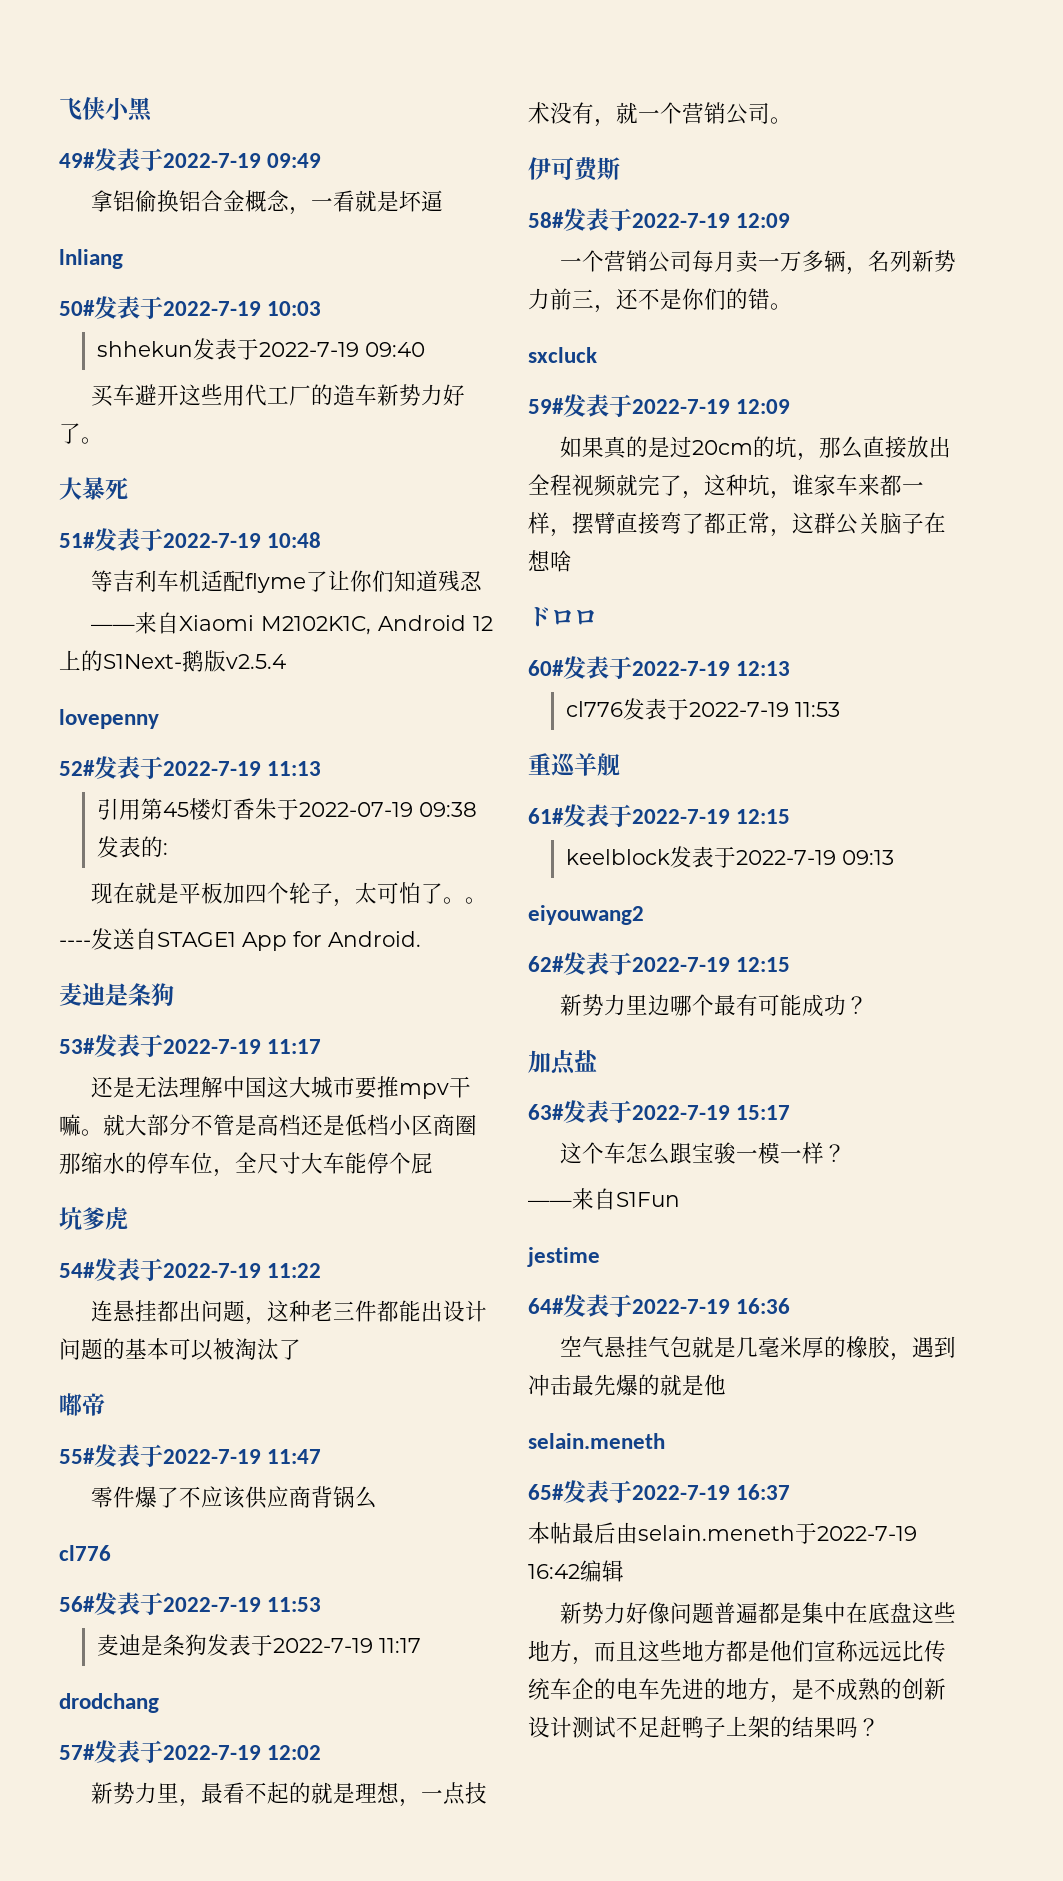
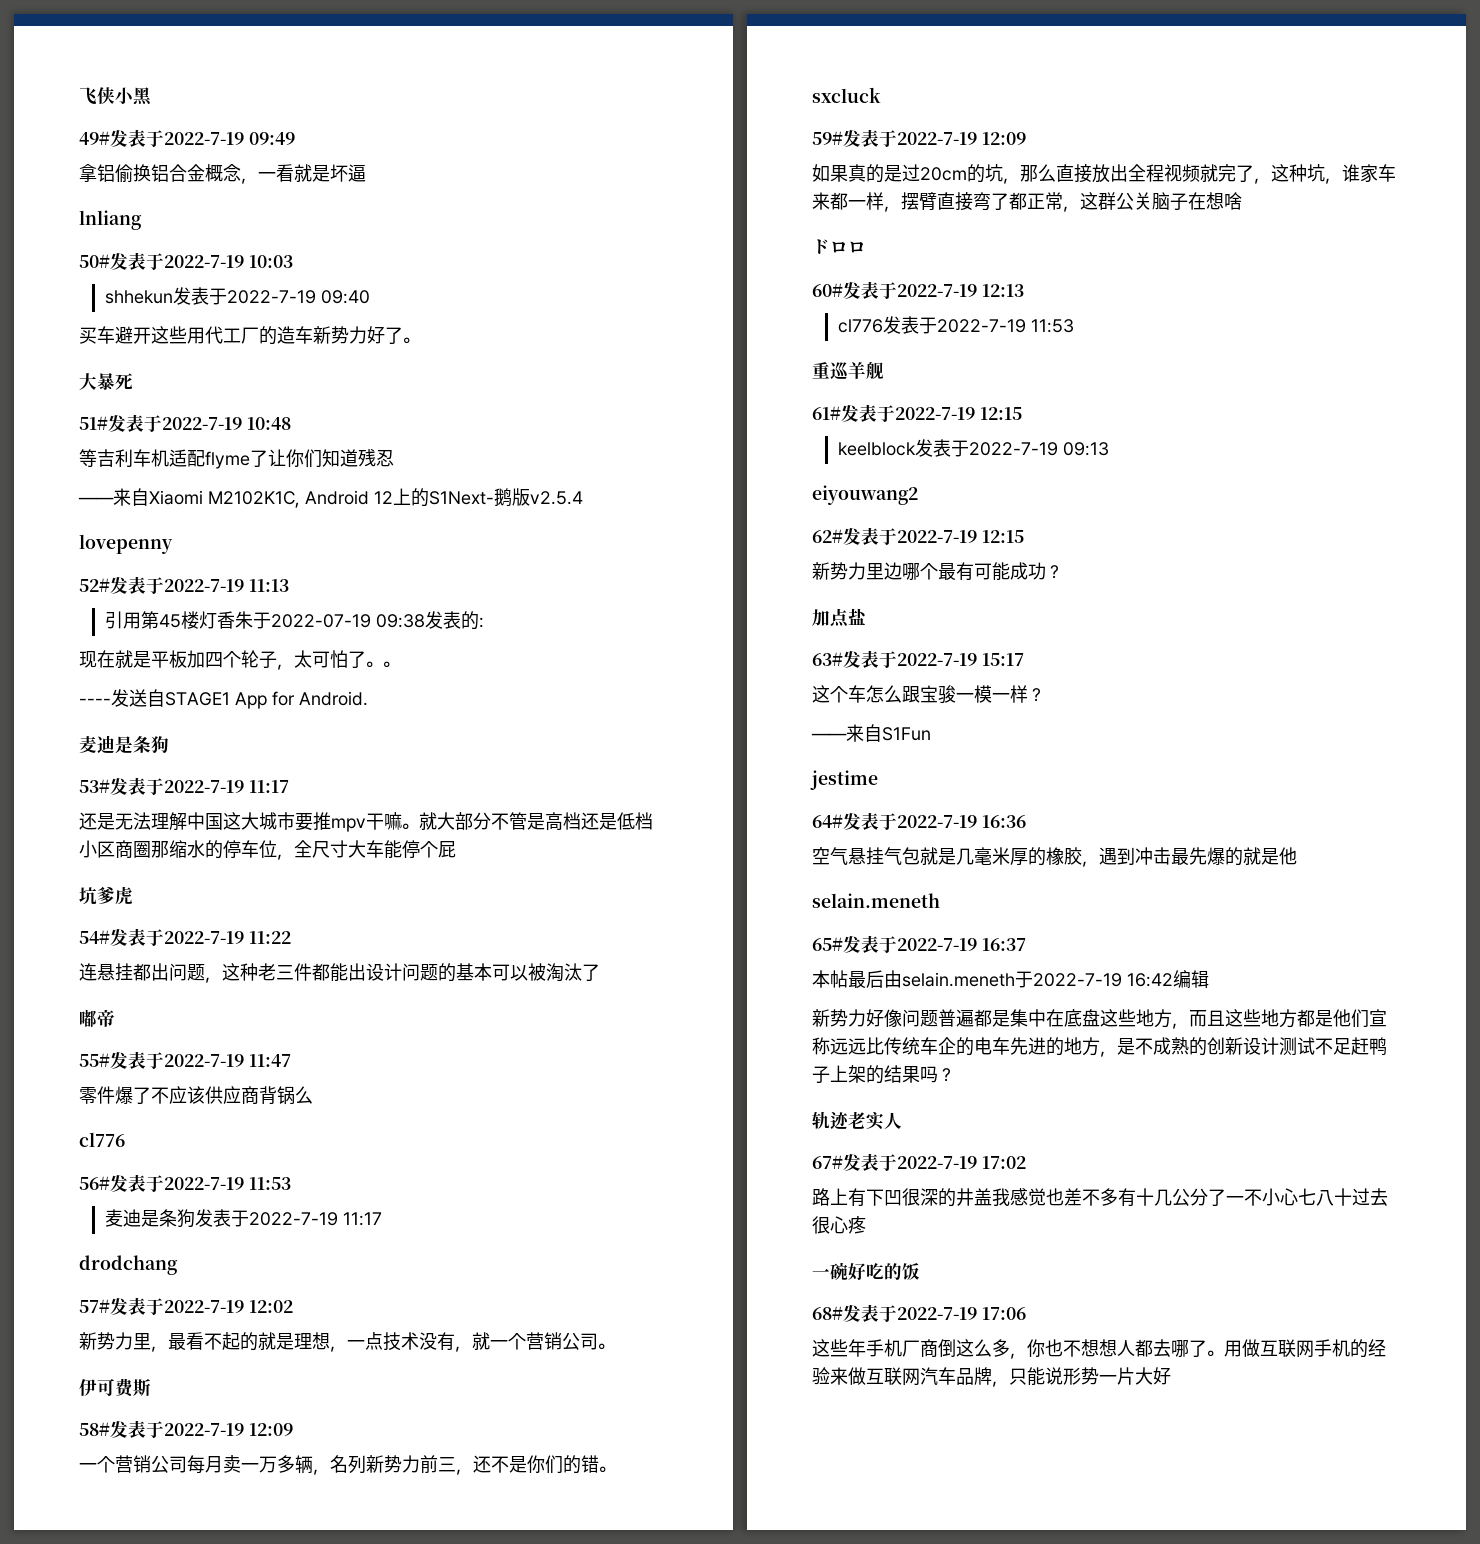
(880, 1727) none -> [812,1111,902,1130] [812,1153,1026,1171] [812,1188,1388,1207] [812,1216,866,1234] [812,1262,920,1280] [812,1304,1026,1322] [812,1339,1386,1359] [812,1367,1171,1387] // 轨迹老实人 // 67#发表于2022-7-19 17:02 // 路上有下凹很深的井盖我感觉也差不多有十几公分了一不小心七八十过去很心疼 // 一碗好吃的饭 // 68#发表于2022-7-19 17:06 // 这些年手机厂商倒这么多，你也不想想人都去哪了。用做互联网手机的经验来做互联网汽车品牌，只能说形势一片大好

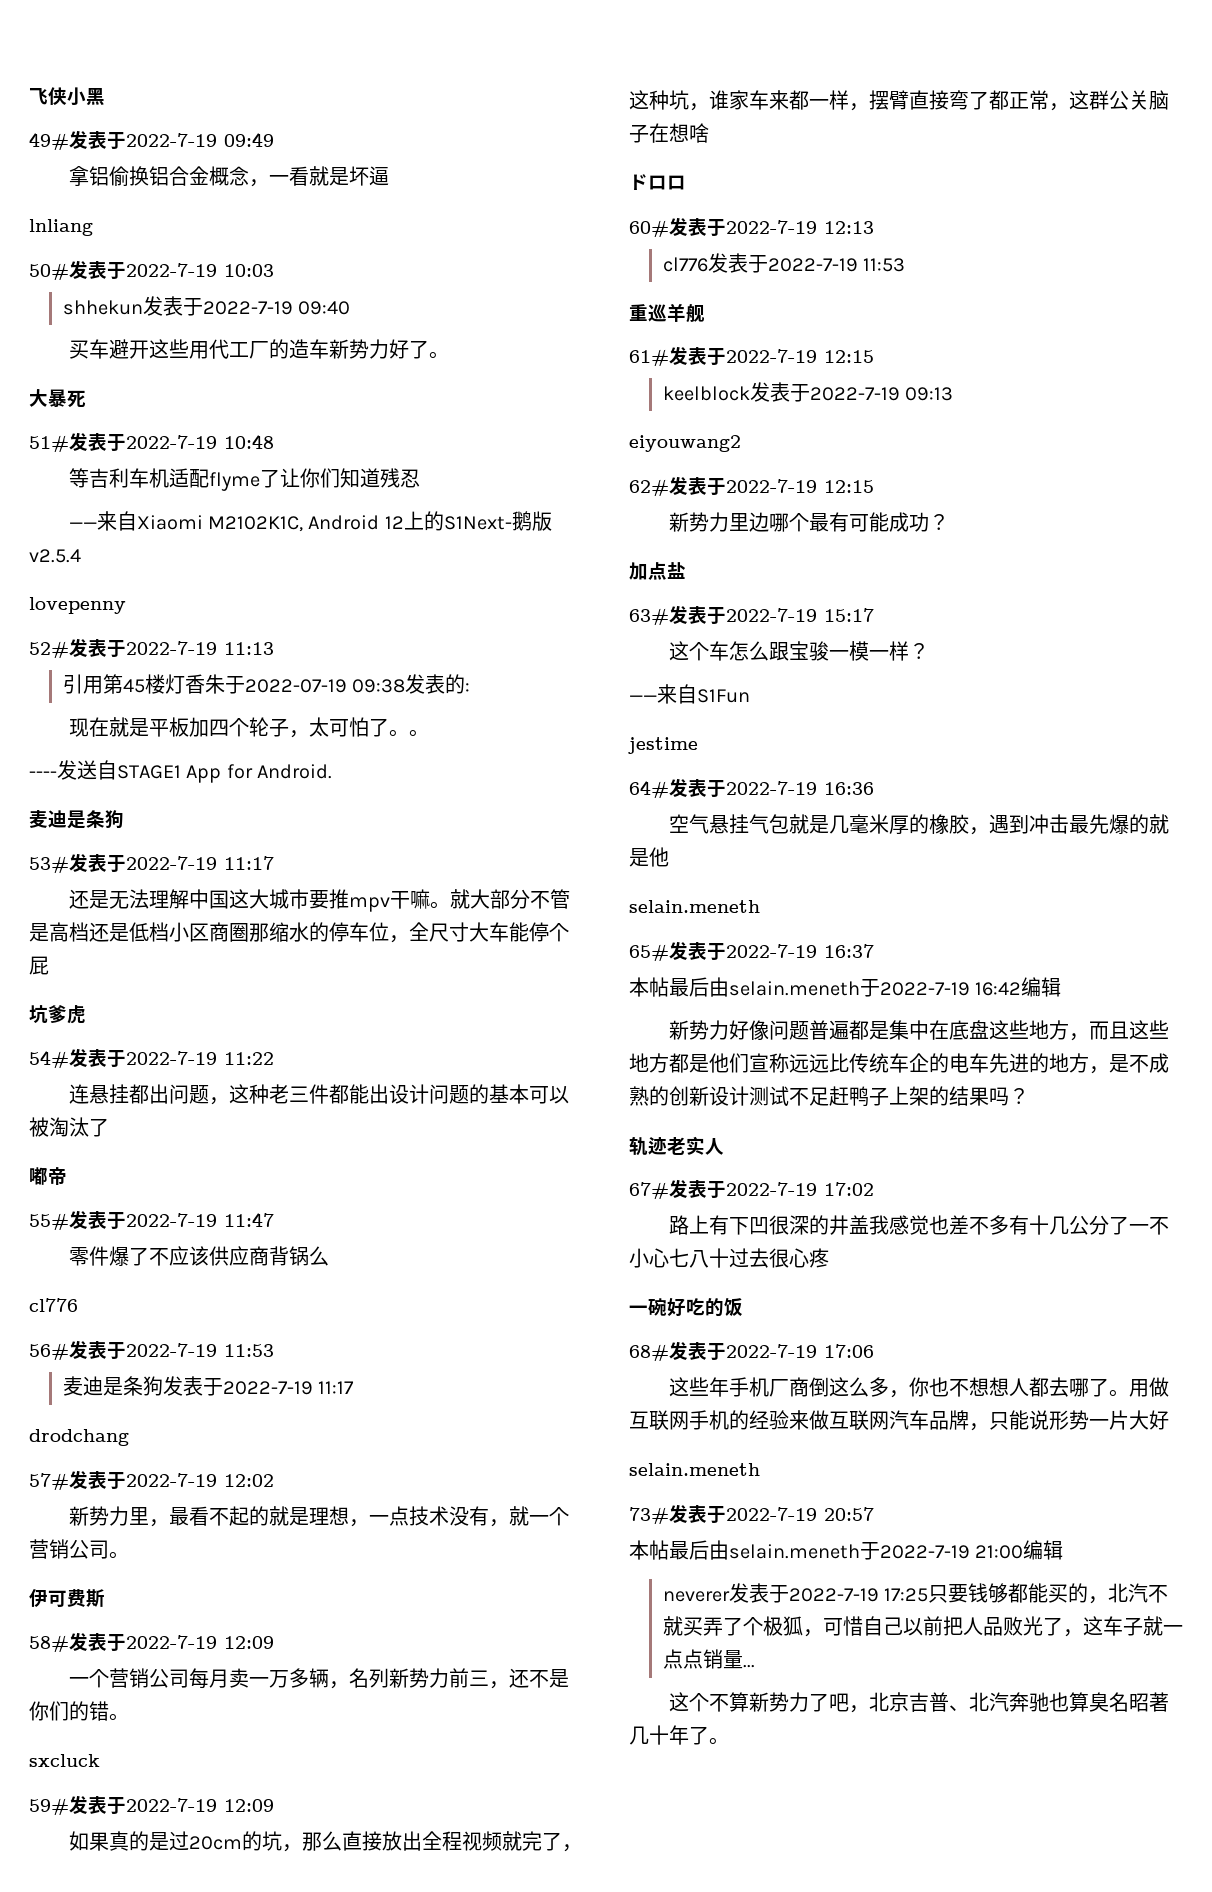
(1171, 1376) none -> [629,1463,760,1476] [629,1504,874,1524] [629,1540,1064,1560] [662,1583,1169,1604] [662,1616,1183,1637] [662,1649,755,1669] [668,1692,1169,1713] [629,1725,729,1745] // selain.meneth // 73#发表于2022-7-19 20:57 // 本帖最后由selain.meneth于2022-7-19 21:00编辑 // neverer发表于2022-7-19 17:25只要钱够都能买的，北汽不就买弄了个极狐，可惜自己以前把人品败光了，这车子就一点点销量... // 这个不算新势力了吧，北京吉普、北汽奔驰也算臭名昭著几十年了。

